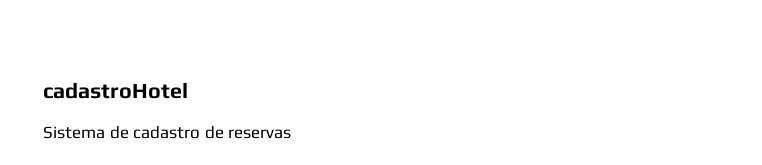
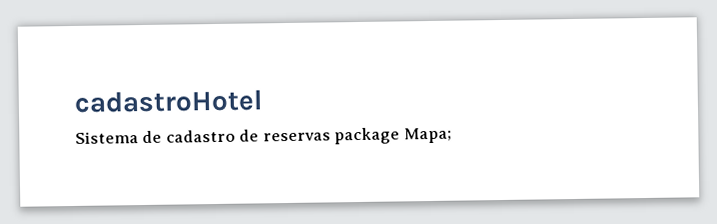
(292, 134) none -> [334,127,452,145] package Mapa;

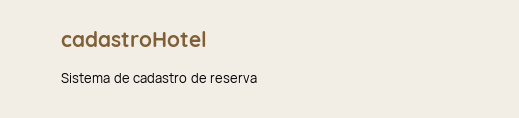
[262,127,452,145] reservas package Mapa; -> [210,74,258,83] reserva

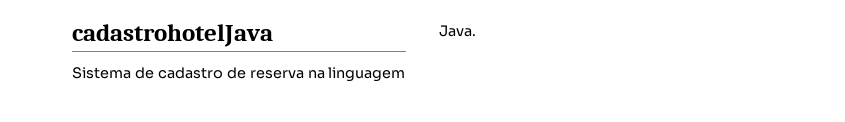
[61,31,207,47] cadastroHotel -> [72,24,273,47] cadastrohotelJava
(258, 78) none -> [307,67,406,82] [439,25,476,37] na linguagem Java.

